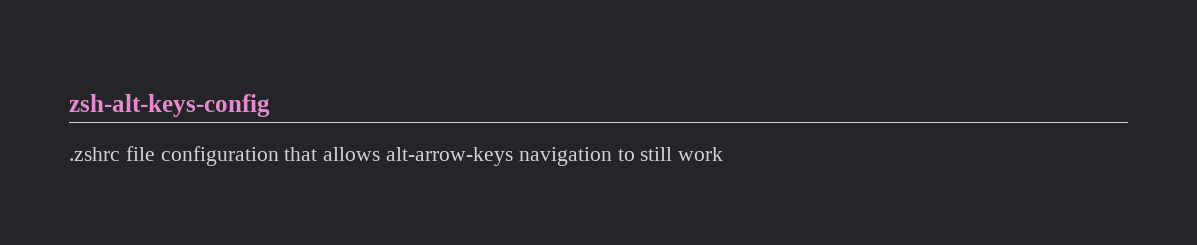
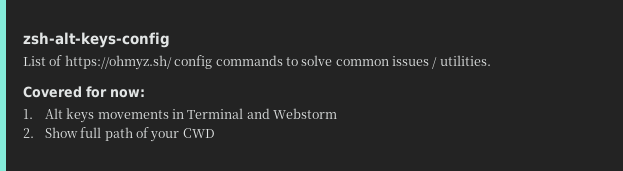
[69,146,724,166] .zshrc file configuration that allows alt-arrow-keys navigation to still work -> [23,55,491,70] [23,86,145,98] [23,108,337,123] [23,127,215,142] List of https://ohmyz.sh/ config commands to solve common issues / utilities. // Covered for now: // 1. Alt keys movements in Terminal and Webstorm // 2. Show full path of your CWD

